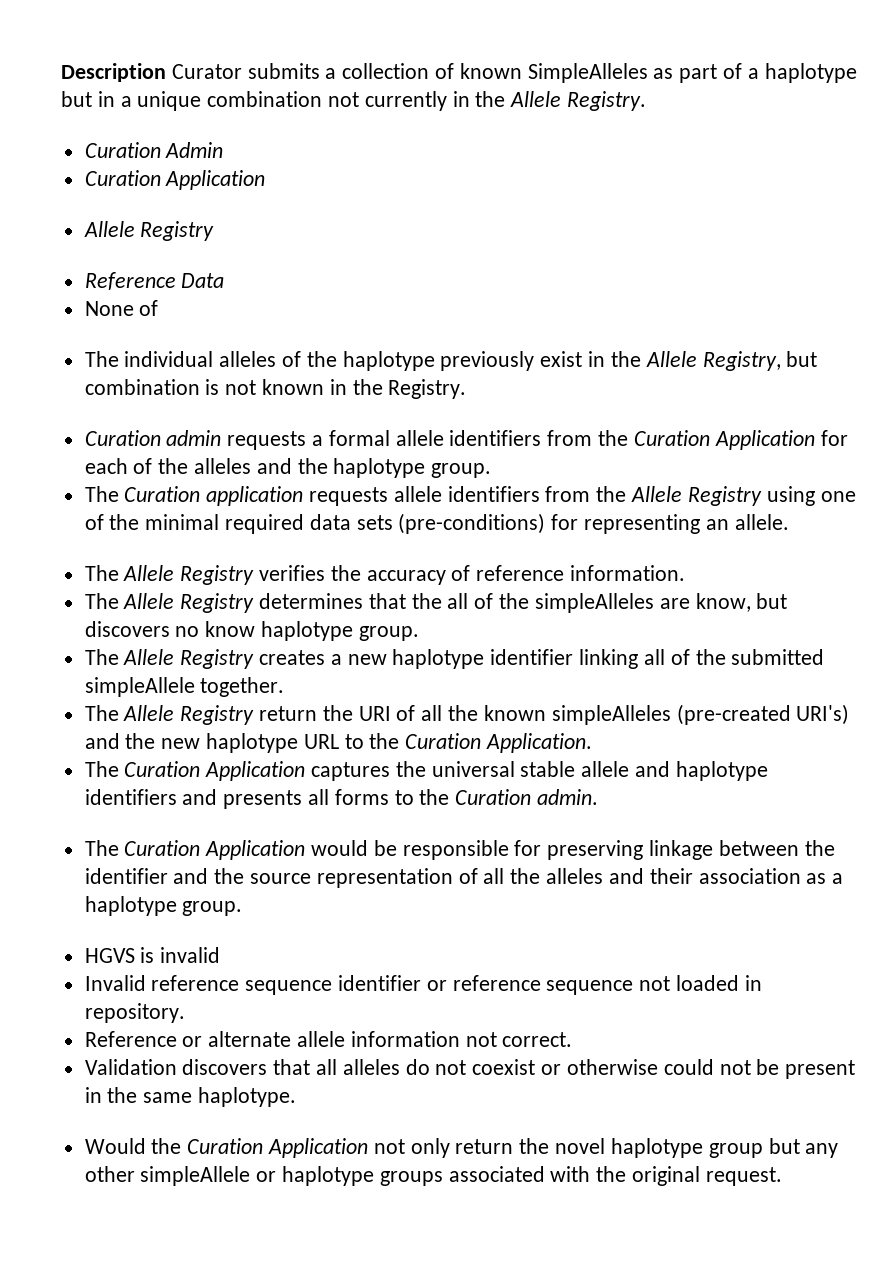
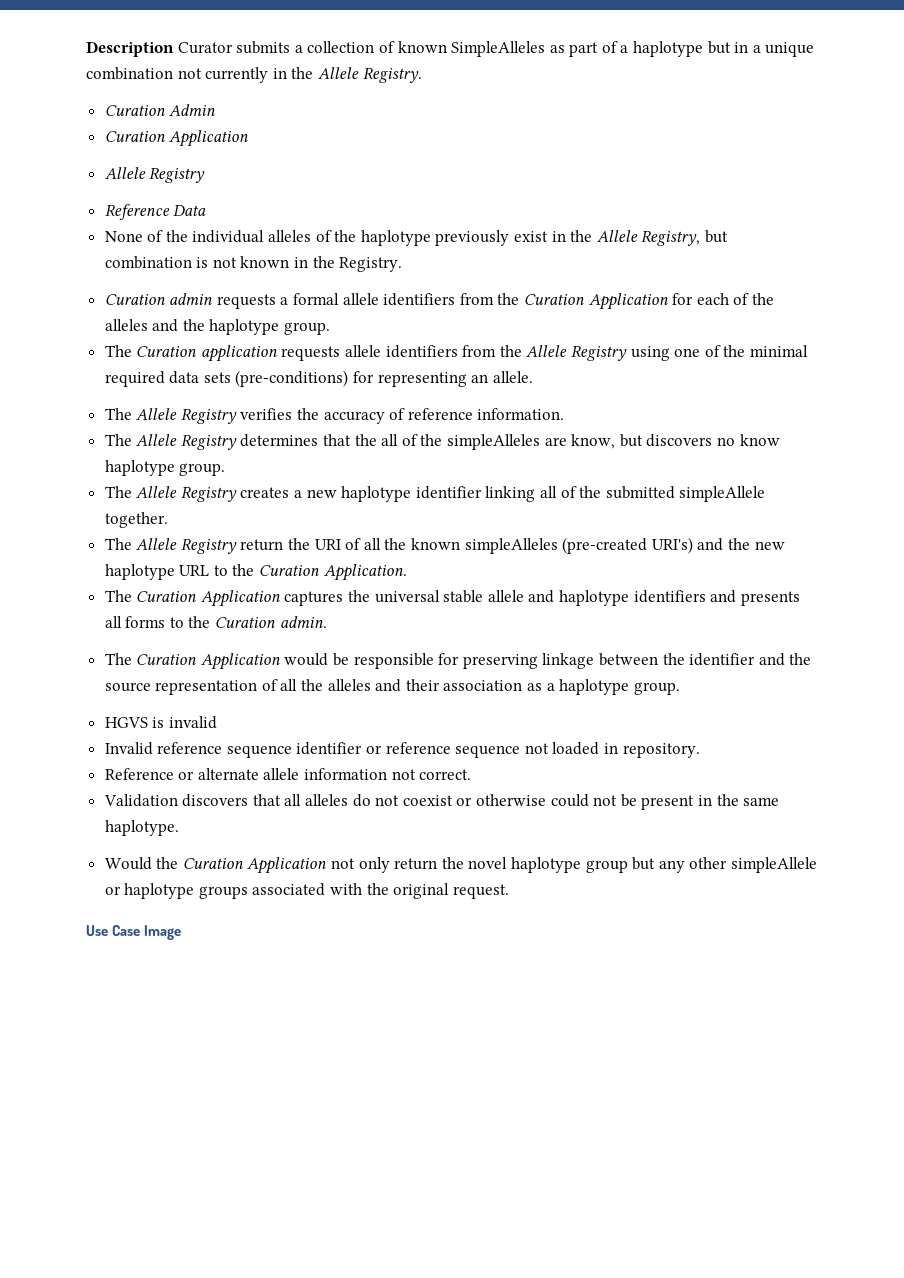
[84,351,119,367] // The -> [165,230,188,242] the
(782, 1176) none -> [86,925,182,940] // Use Case Image

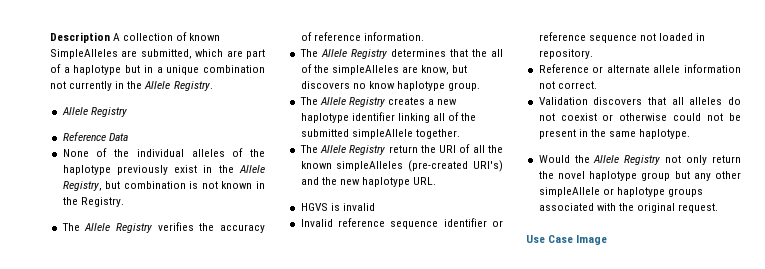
[177,41,303,54] Curator submits a -> [113,33,121,41] A
[549,45,565,53] as -> [121,49,243,59] are submitted, which are
[104,104,216,116] [104,130,249,147] // Curation Admin // Curation Application -> (213, 86) none
[104,293,774,310] [104,319,331,335] [104,345,808,362] [104,370,533,387] // Curation admin requests a formal allele identifiers from the Curation Application for each of the alleles and the haplotype group. // The Curation application requests allele identifiers from the Allele Registry using one of the minimal required data sets (pre-conditions) for representing an allele. -> (124, 202) none
[179,564,407,581] [104,590,800,607] [104,616,327,628] [104,653,812,670] [104,679,680,695] URL to the Curation Application. // The Curation Application captures the universal stable allele and haplotype identifiers and presents all forms to the Curation admin. // The Curation Application would be responsible for preserving linkage between the identifier and the source representation of all the alleles and their association as a haplotype group. -> [413,177,437,185] URL.
[182,857,327,874] Curation Application -> [593,155,661,165] Allele Registry

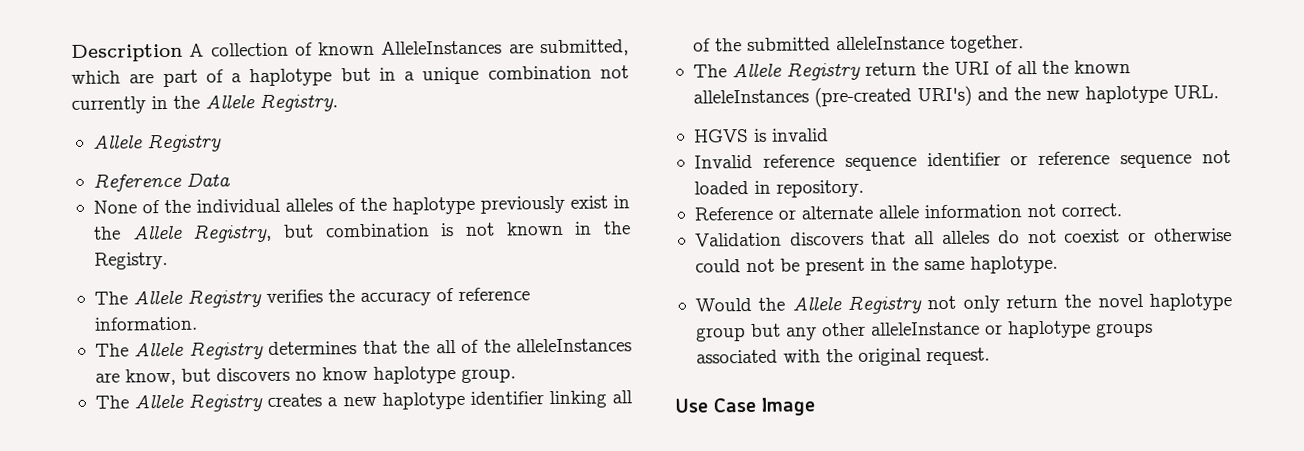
[50,49,118,59] SimpleAlleles -> [381,40,503,55] AlleleInstances
[331,65,399,75] simpleAlleles -> [516,338,633,353] alleleInstances
[351,129,413,139] simpleAllele -> [835,35,945,51] alleleInstance
[336,161,404,171] simpleAlleles -> [692,89,809,104] alleleInstances
[538,187,600,197] simpleAllele -> [870,321,980,336] alleleInstance

